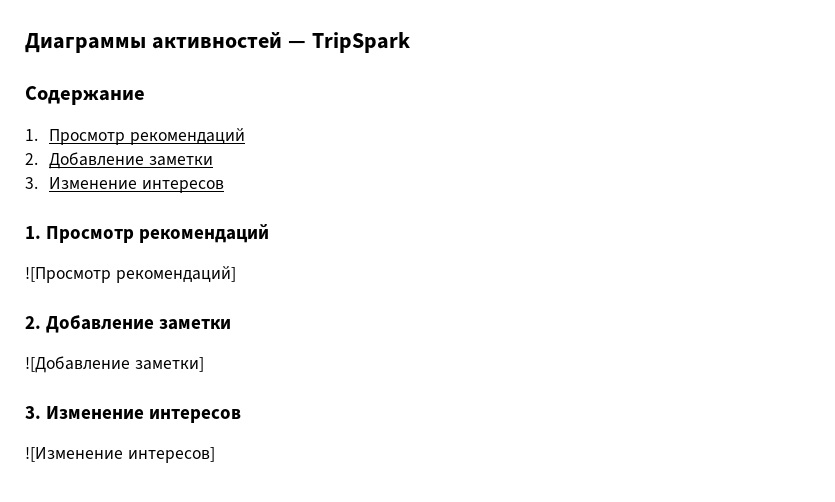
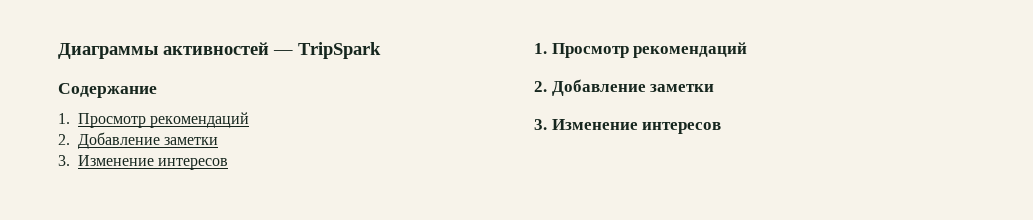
[25,266,236,283] [25,315,232,333] [25,356,204,373] [25,406,242,423] [25,447,215,463] // ![Просмотр рекомендаций] // 2. Добавление заметки // ![Добавление заметки] // 3. Изменение интересов // ![Изменение интересов] -> [534,79,715,96] [534,119,722,134] // 2. Добавление заметки // 3. Изменение интересов

